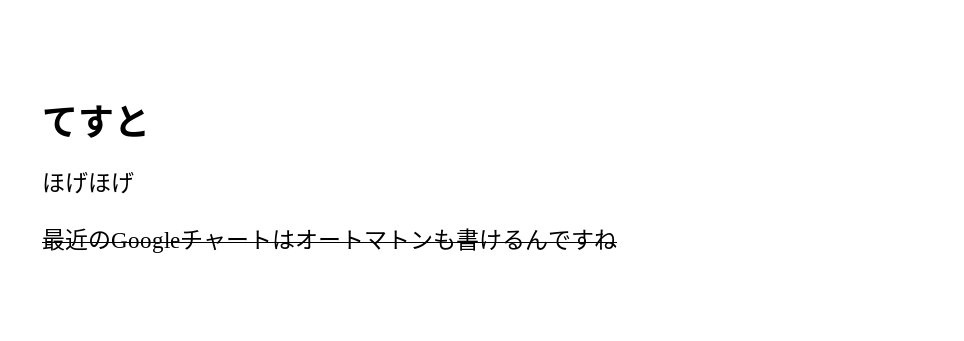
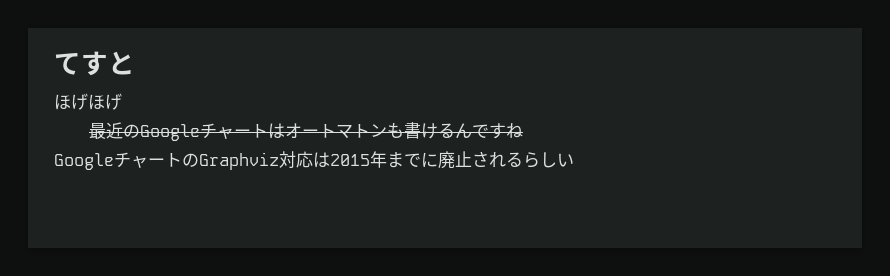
(617, 239) none -> [54,151,574,170] // GoogleチャートのGraphviz対応は2015年までに廃止されるらしい

